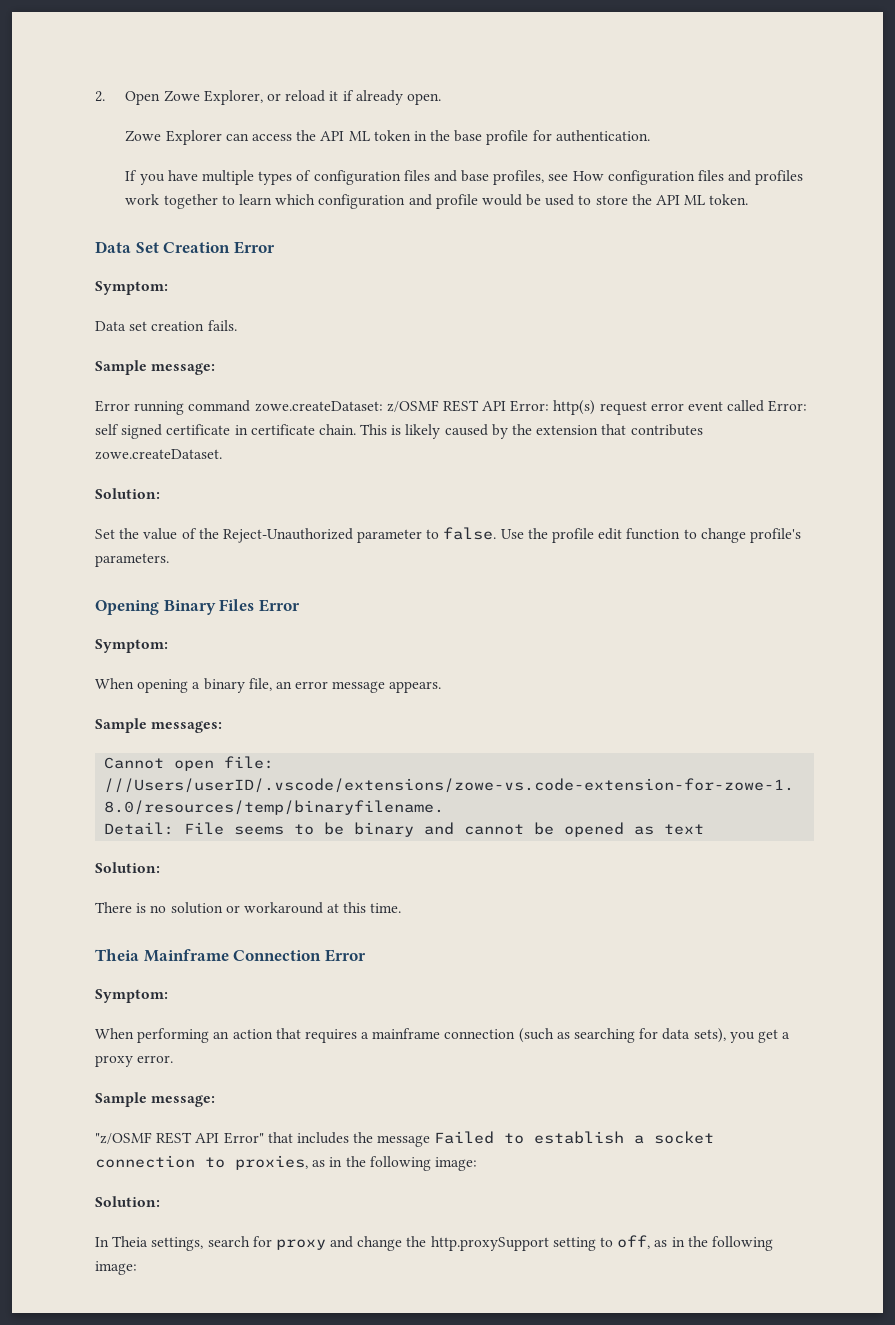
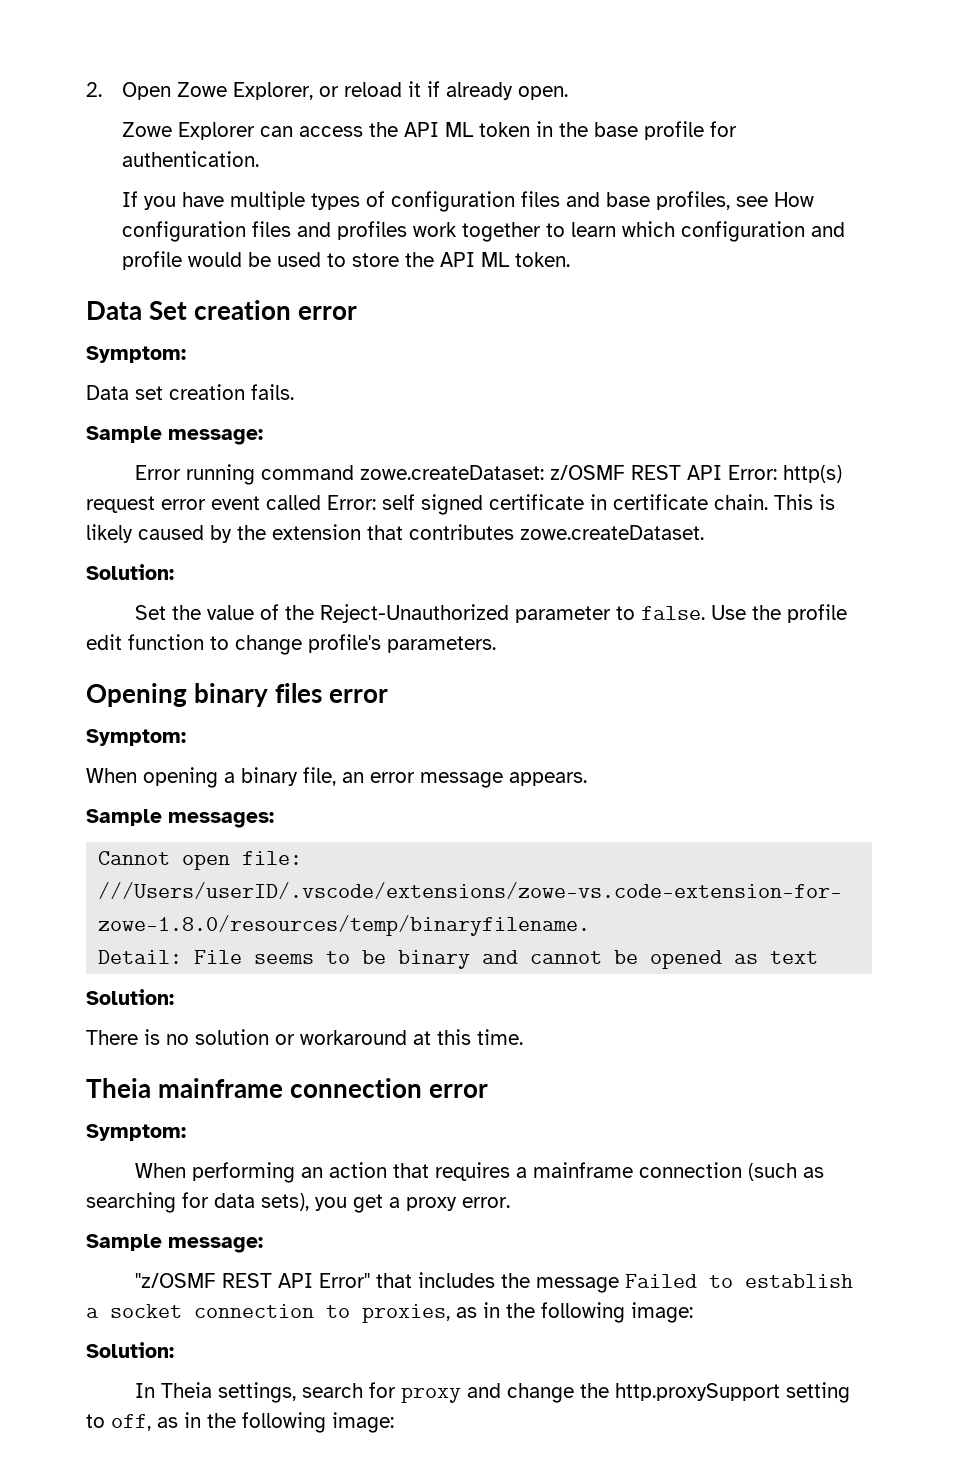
[163,241,275,254] Creation Error -> [194,300,358,320] creation error
[163,599,300,615] Binary Files Error -> [194,683,389,707] binary files error
[143,949,366,962] Mainframe Connection Error -> [158,1078,489,1098] mainframe connection error

